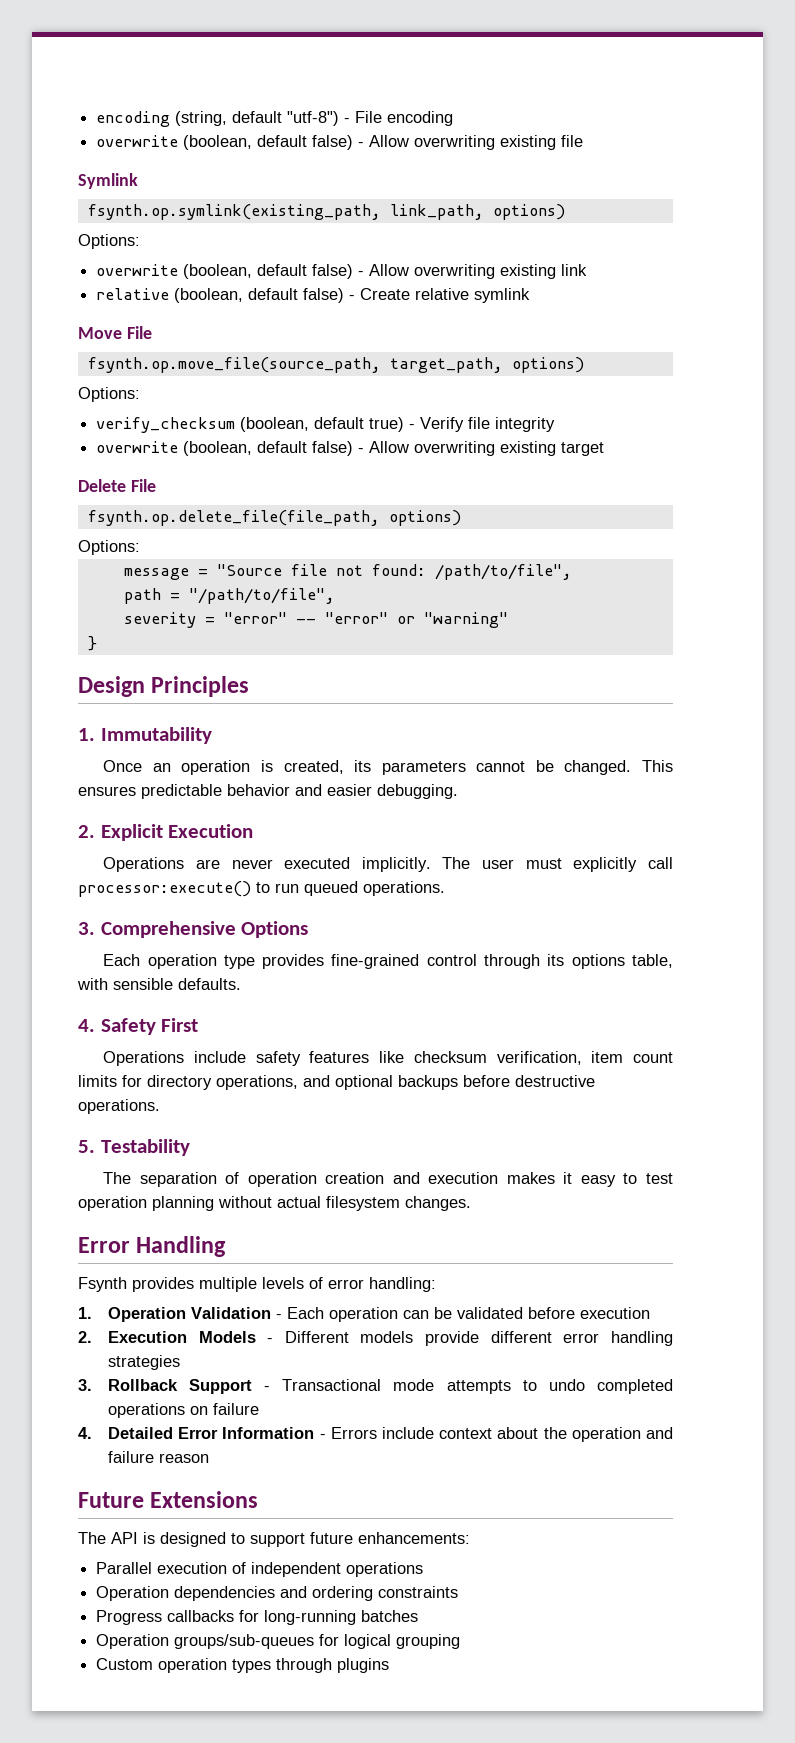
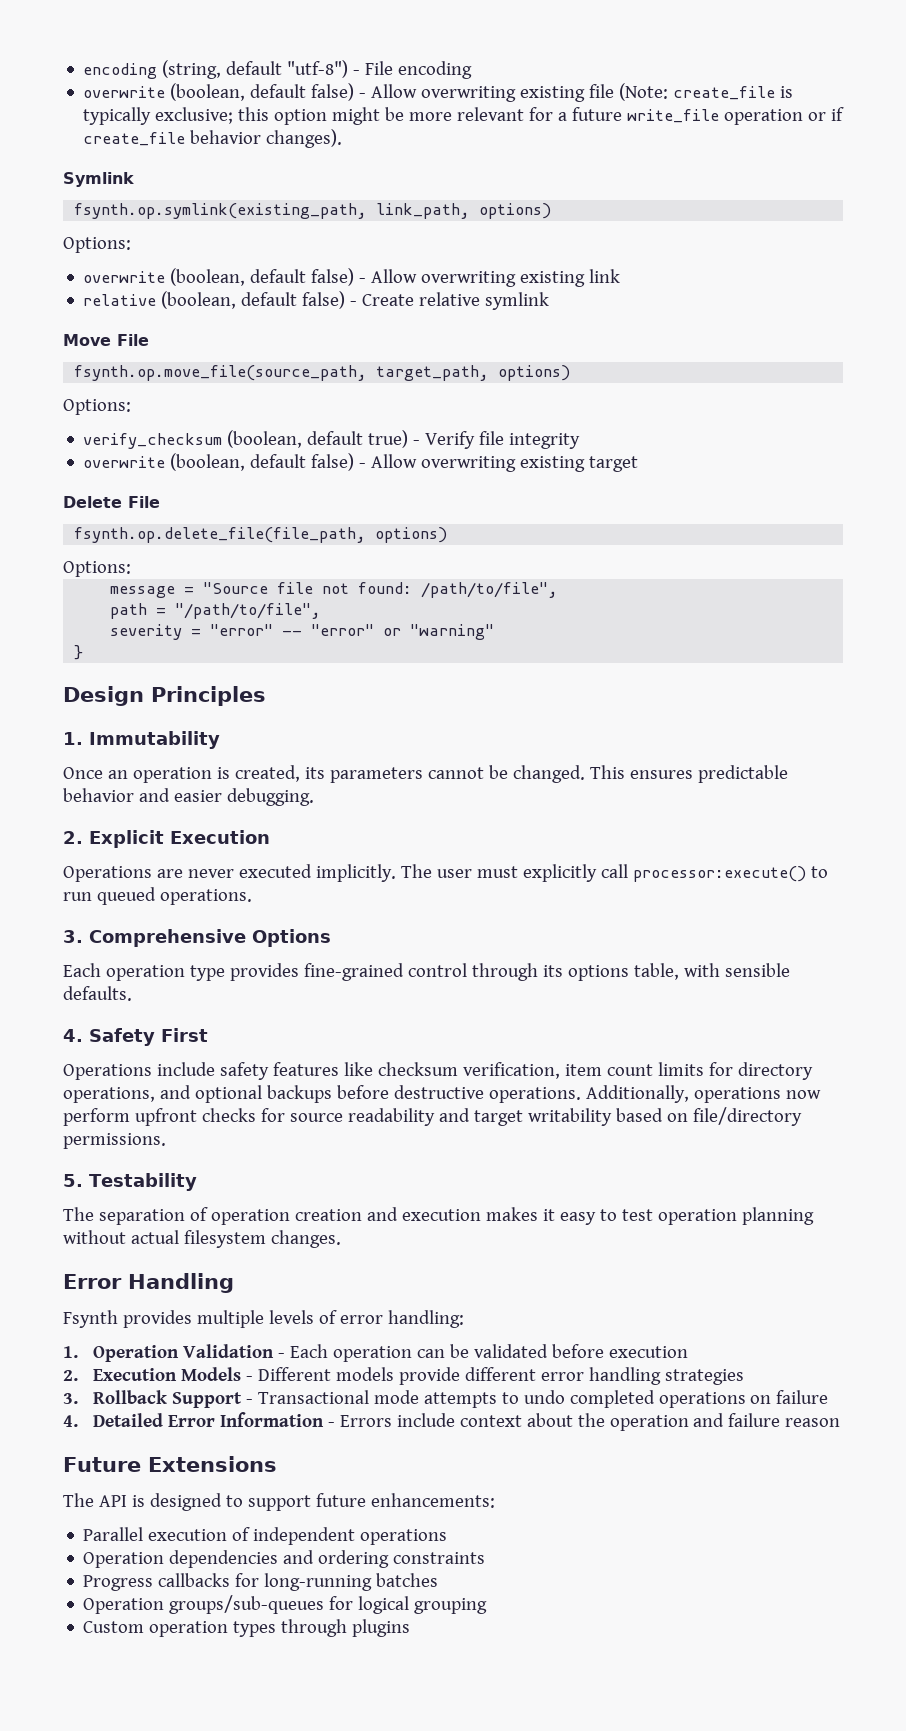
(584, 141) none -> [619,83,794,101] [83,107,845,125] [83,129,343,148] (Note: create_file is typically exclusive; this option might be more relevant for a future write_file operation or if create_file behavior changes).
(160, 1106) none -> [585,1085,821,1103] [63,1107,802,1126] [63,1133,166,1149] Additionally, operations now perform upfront checks for source readability and target writability based on file/directory permissions.

